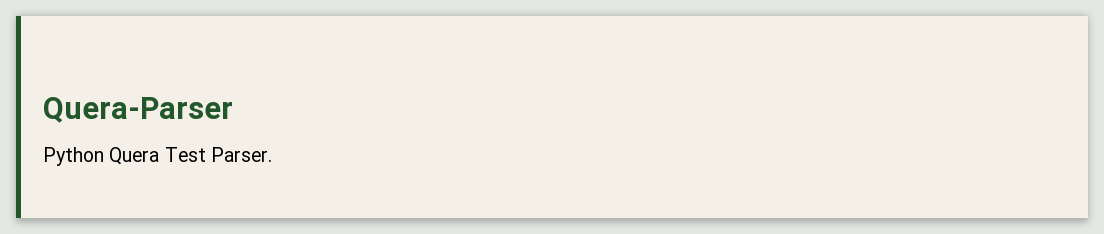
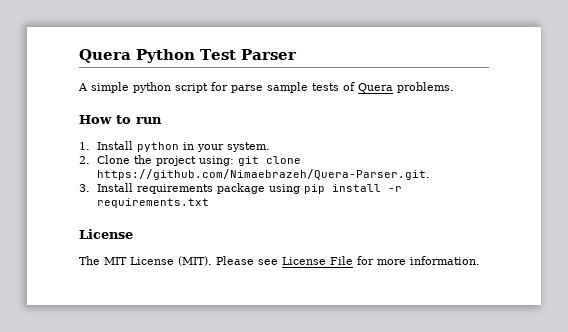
[43,97,233,123] [43,147,272,166] Quera-Parser // Python Quera Test Parser. -> [79,49,297,63] [78,82,454,93] [79,115,162,124] [79,141,270,152] [79,155,301,166] [96,169,430,180] [79,183,402,194] [96,198,209,208] [79,229,133,239] [79,256,480,266] Quera Python Test Parser // A simple python script for parse sample tests of Quera problems. // How to run // 1. Install python in your system. // 2. Clone the project using: git clone https://github.com/Nimaebrazeh/Quera-Parser.git. // 3. Install requirements package using pip install -r requirements.txt // License // The MIT License (MIT). Please see License File for more information.

